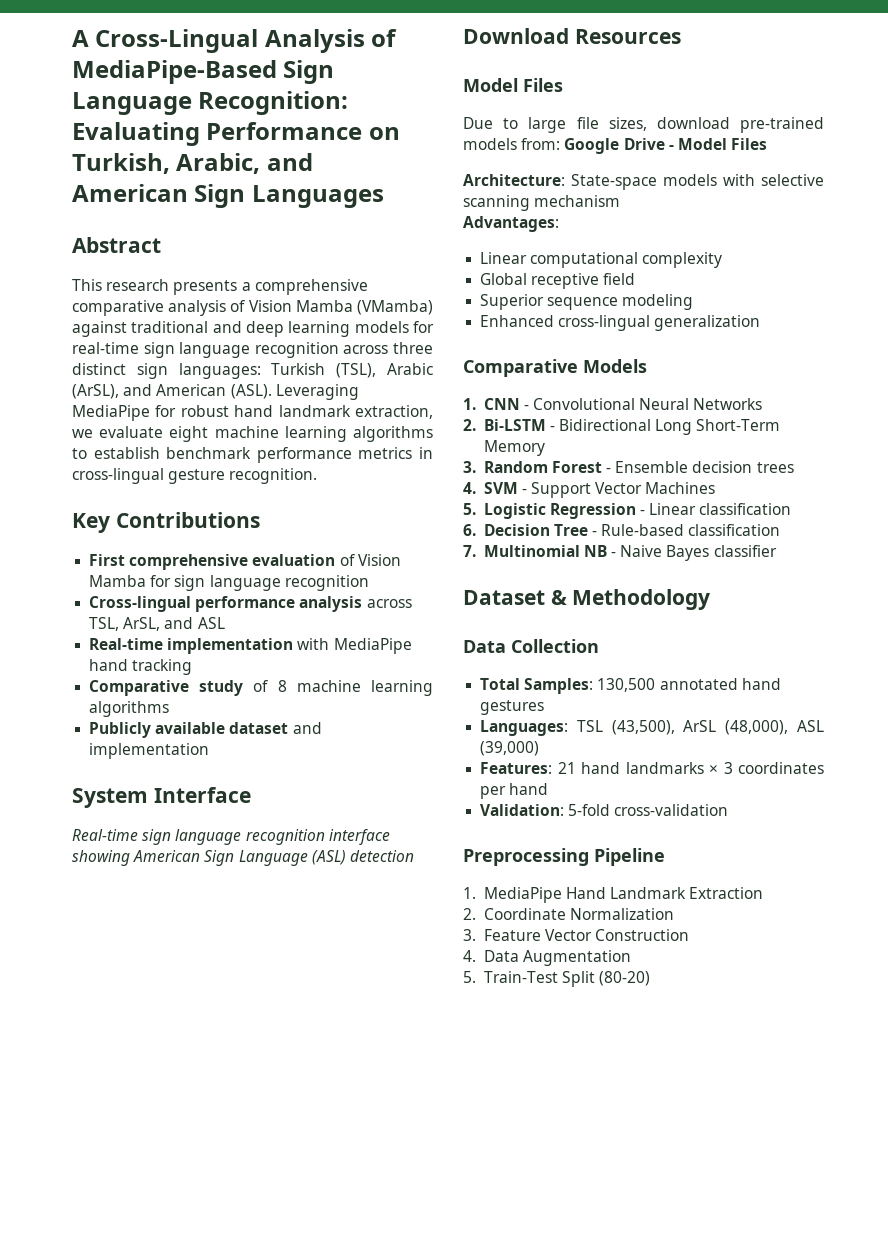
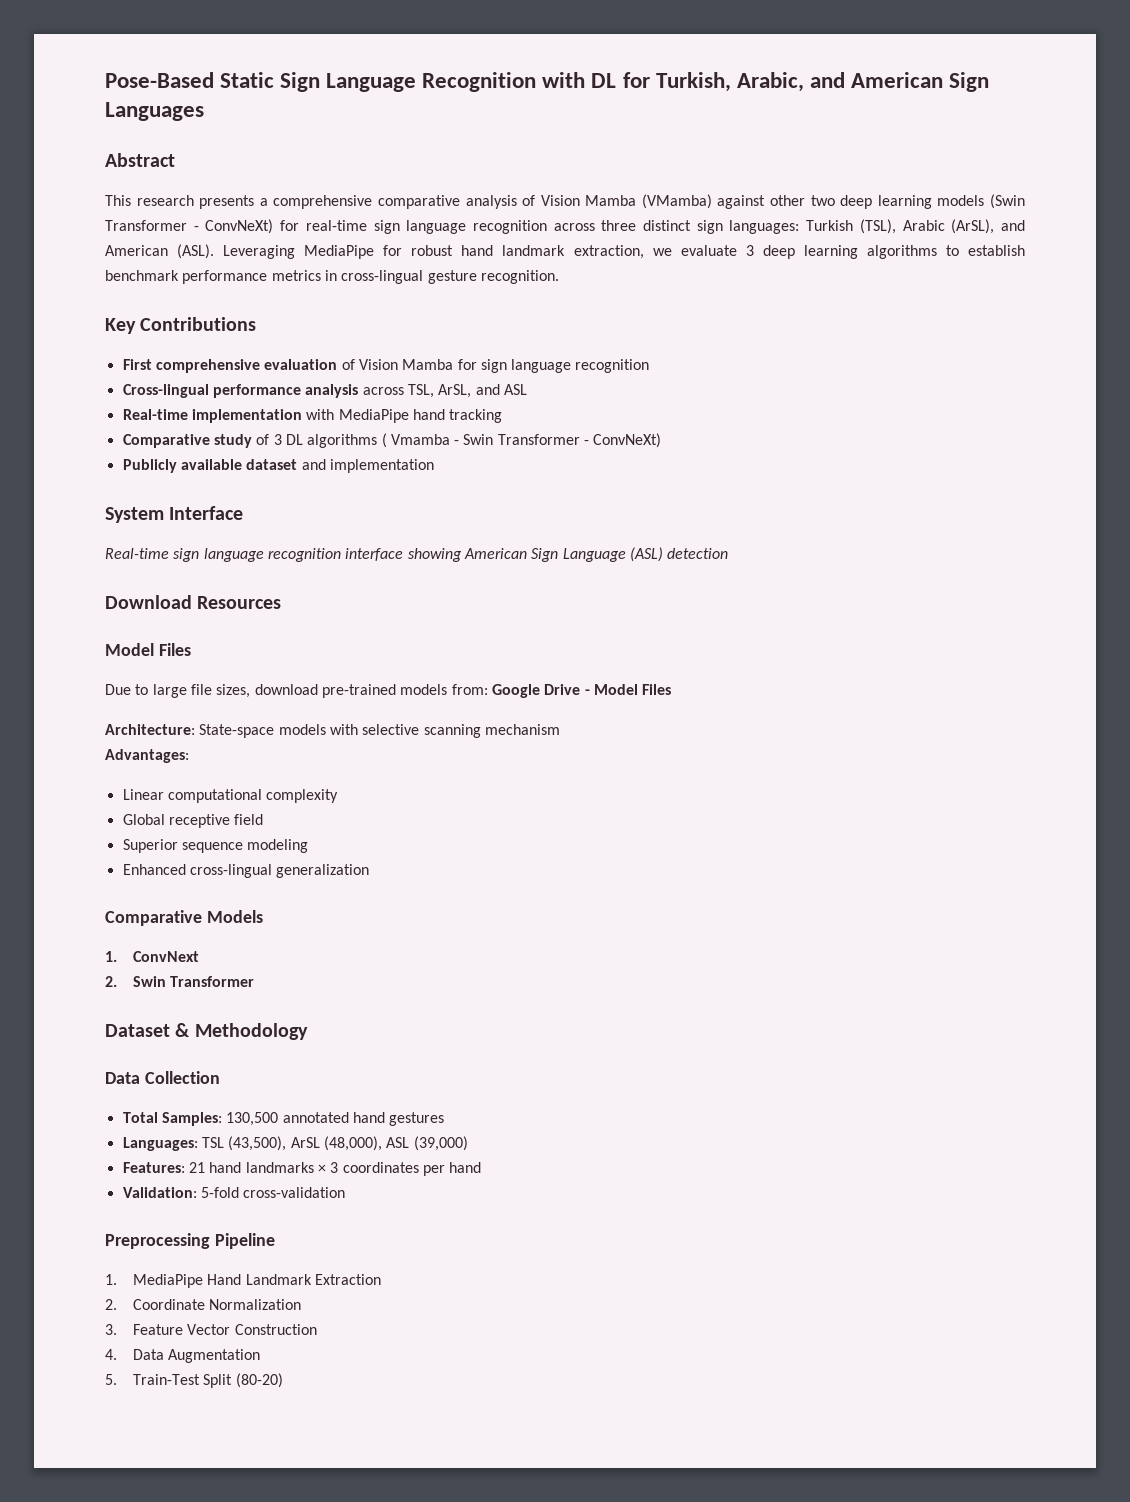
[72,29,398,53] [72,60,335,84] [72,91,349,115] [72,122,400,146] A Cross-Lingual Analysis of MediaPipe-Based Sign Language Recognition: Evaluating Performance on -> [105,72,650,92] Pose-Based Static Sign Language Recognition with DL for
[131,321,242,333] traditional and -> [770,195,835,206] other two
(409, 327) none -> [990,194,1026,209] [105,219,274,234] (Swin Transformer - ConvNeXt)
[169,426,279,442] eight machine -> [745,245,795,259] 3 deep
[277,680,433,696] [89,701,170,717] 8 machine learning algorithms -> [273,433,662,448] 3 DL algorithms ( Vmamba - Swin Transformer - ConvNeXt)
[483,398,763,410] [463,419,781,435] [483,440,545,456] [463,461,794,473] [463,482,716,498] [463,503,792,519] [463,524,781,536] [463,545,777,561] CNN - Convolutional Neural Networks // 2. Bi-LSTM - Bidirectional Long Short-Term Memory // 3. Random Forest - Ensemble decision trees // 4. SVM - Support Vector Machines // 5. Logistic Regression - Linear classification // 6. Decision Tree - Rule-based classification // 7. Multinomial NB - Naive Bayes classifier -> [132,951,199,962] [105,976,255,987] ConvNext // 2. Swin Transformer

